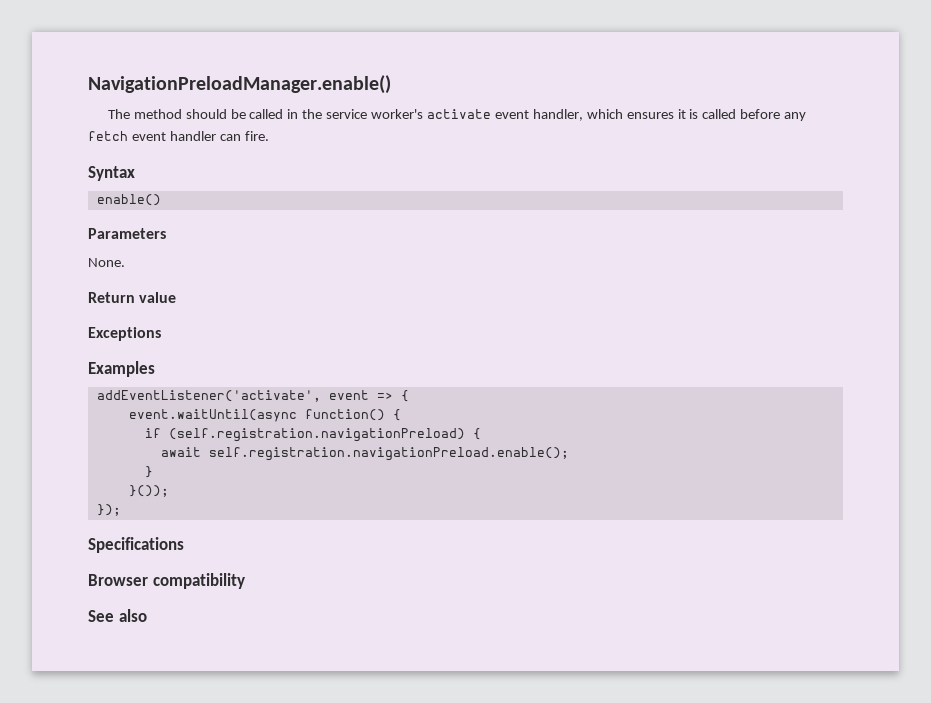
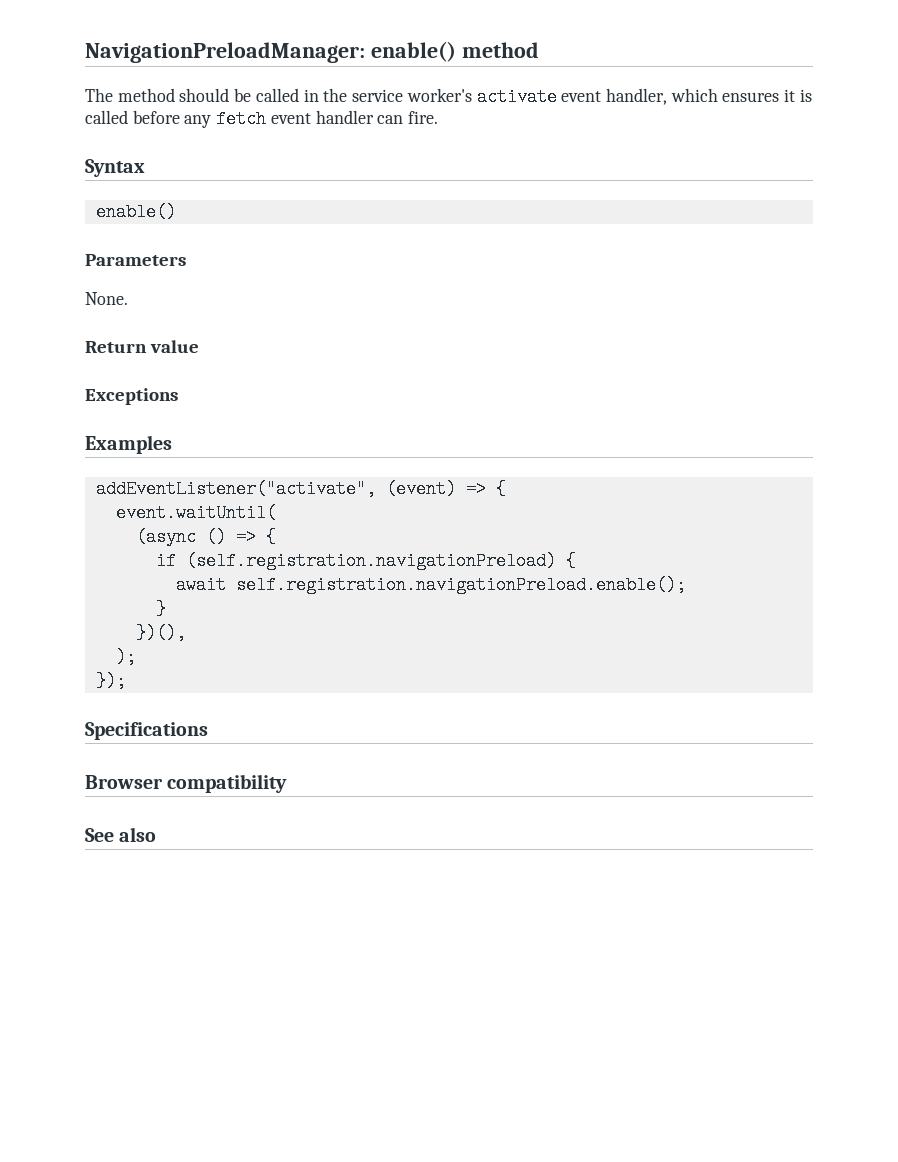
[88,75,391,94] NavigationPreloadManager.enable() -> [85,41,539,63] NavigationPreloadManager: enable() method
[96,390,409,402] [128,409,385,422] addEventListener('activate', event => { // event.waitUntil(async function() -> [95,480,506,498] [115,504,276,522] [135,528,256,546] addEventListener("activate", (event) => { // event.waitUntil( // (async () =>
[128,485,169,497] }()); -> [135,624,186,642] [115,648,136,666] })(), // );

